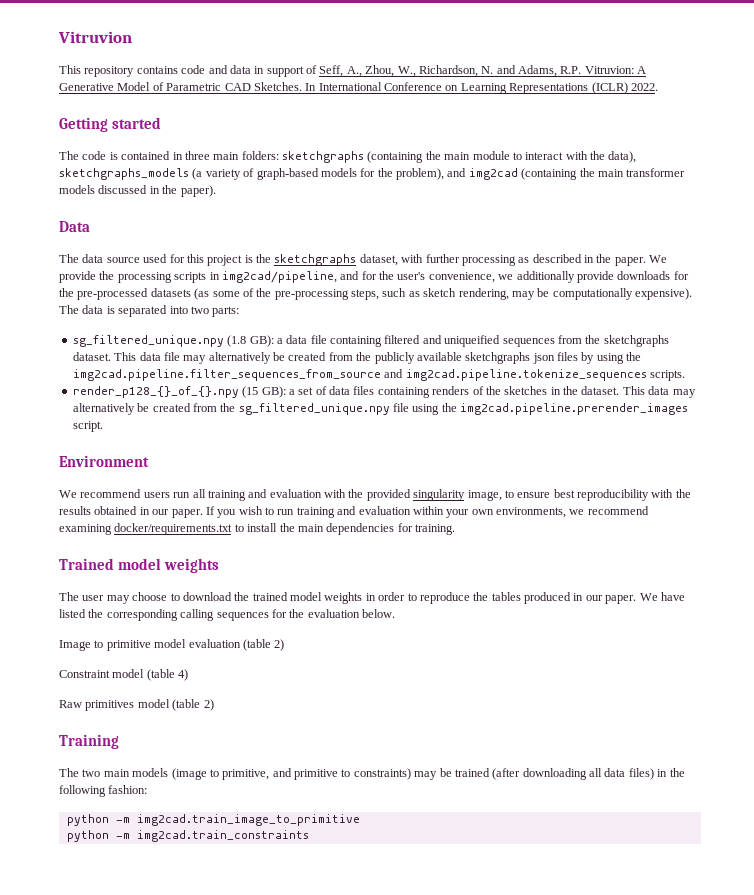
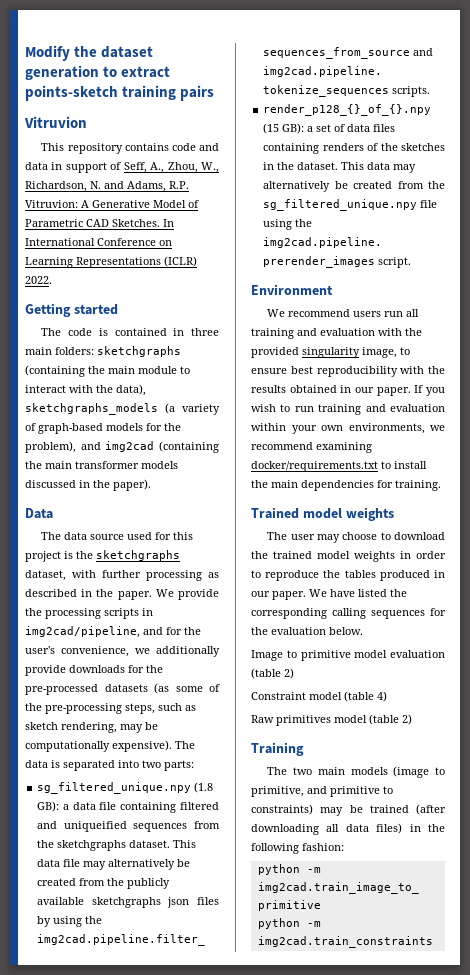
(58, 37) none -> [25,45,154,61] [25,65,171,80] [25,85,215,101] Modify the dataset generation to extract points-sketch training pairs //

